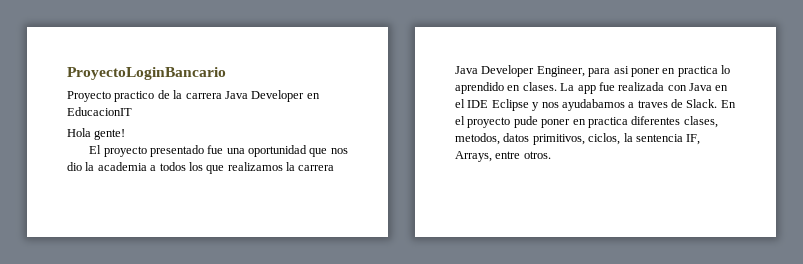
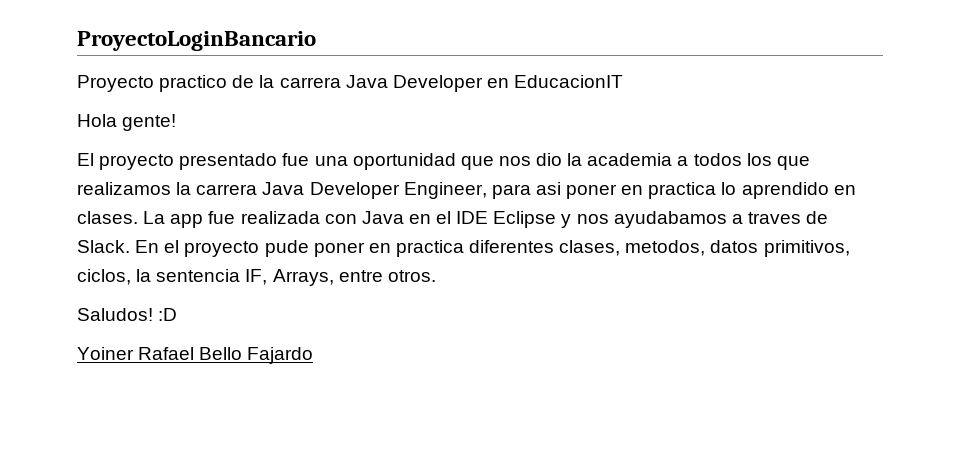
(551, 155) none -> [77,308,178,321] [77,347,314,364] // Saludos! :D // Yoiner Rafael Bello Fajardo

